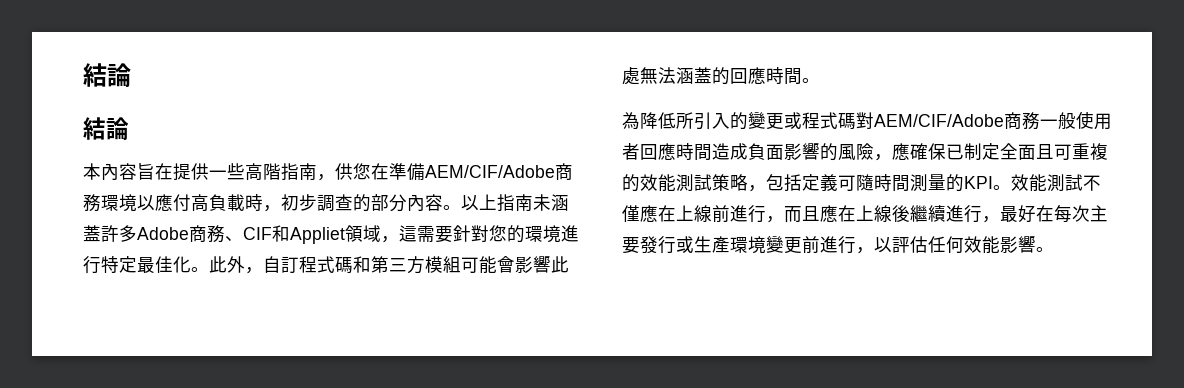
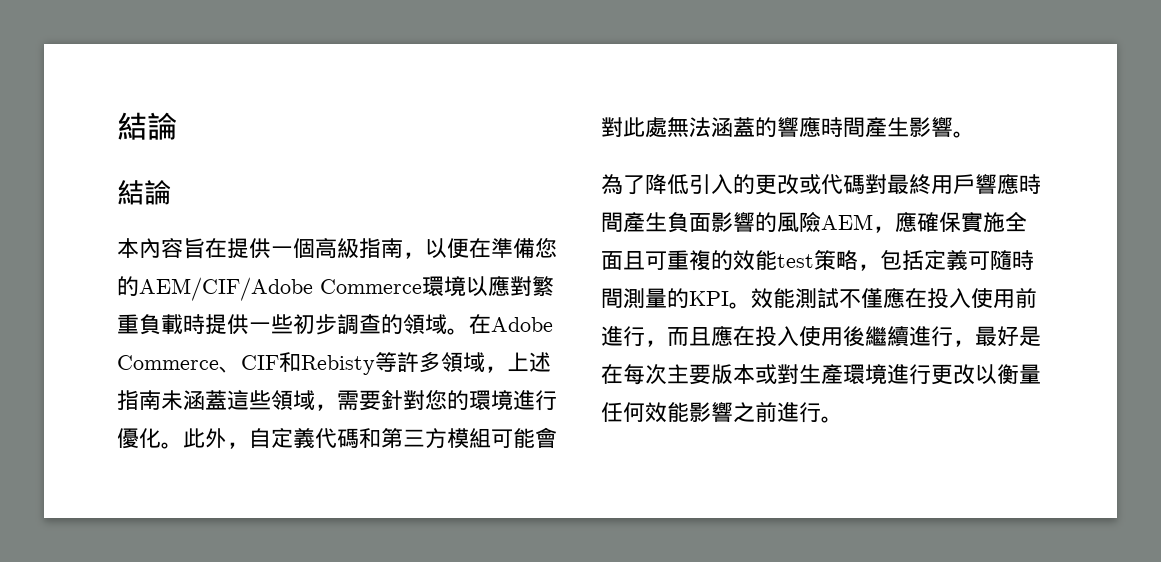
[227,163,573,181] [83,194,569,212] [83,225,417,244] 些高階指南，供您在準備AEM/CIF/Adobe商務環境以應付高負載時，初步調查的部分內容。以上指南未涵蓋許多Adobe商務、CIF和Appliet領域，這 -> [293,237,557,259] [117,276,554,301] [117,314,553,335] [117,352,551,375] [117,389,337,411] 個高級指南，以便在準備您的AEM/CIF/Adobe Commerce環境以應對繁重負載時提供一些初步調查的領域。在Adobe Commerce、CIF和Rebisty等許多領域，上述指南未涵蓋這些領域，
[101,256,173,273] 特定最佳 -> [117,428,139,449] 優
[281,256,335,273] 訂程式 -> [271,427,337,448] 定義代
[515,256,551,273] 影響 -> [601,117,623,137] 對
[730,67,820,85] [622,111,1112,130] [622,143,748,161] 回應時間。 // 為降低所引入的變更或程式碼對AEM/CIF/Adobe商務一般使用者回應時間造成 -> [777,116,975,138] [601,173,1041,195] [601,212,667,232] 響應時間產生影響。 // 為了降低引入的更改或代碼對最終用戶響應時間產生
(874, 151) none -> [821,214,873,230] AEM
[946,143,1000,160] 已制定 -> [961,212,1005,232] 實施
[676,174,712,192] 測試 -> [777,254,814,268] test
[676,205,712,222] 上線 -> [927,288,1015,309] 投入使用
[856,205,892,222] 上線 -> [755,326,843,347] 投入使用
(1036, 214) none -> [1019,326,1041,346] 是
[640,235,928,254] 發行或生產環境變更前進行，以評估 -> [711,363,1041,385] 版本或對生產環境進行更改以衡量
(1036, 244) none -> [733,401,821,423] 之前進行

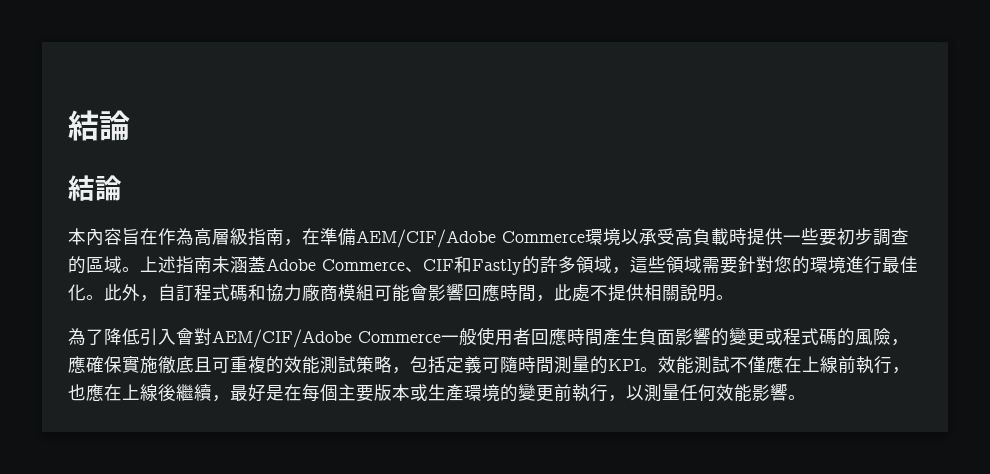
[227,237,557,259] [117,276,139,296] 提供一個高級指南，以便在準備您的 -> [158,228,356,246] 作為高層級指南，在準備
[488,276,554,297] [117,314,139,334] 應對繁重 -> [639,228,693,246] 承受高
(293, 324) none -> [819,229,837,246] 要
[403,314,553,335] [117,352,551,375] [117,390,227,410] 領域。在Adobe Commerce、CIF和Rebisty等許多領域，上述指南未涵蓋 -> [86,256,630,275] 區域。上述指南未涵蓋Adobe Commerce、CIF和Fastly的許多領域，
[315,404,337,411] ， -> (702, 264) none
[117,428,139,449] 優 -> [882,256,918,273] 最佳
[271,427,557,448] [601,116,975,138] [601,173,997,195] 定義代碼和第三方模組可能會對此處無法涵蓋的響應時間產生影響。 // 為了降低引入的更改或代碼對最終用戶響 -> [176,284,734,302] [68,327,549,348] 訂程式碼和協力廠商模組可能會影響回應時間，此處不提供相關說明。 // 為了降低引入會對AEM/CIF/Adobe Commerce一般使用者回
[777,212,873,232] 風險AEM -> [729,327,891,346] 變更或程式碼的風險
[1005,212,1027,232] [601,251,623,270] 全面 -> [158,356,194,374] 徹底
[777,254,814,268] test -> [320,356,356,374] 測試
[927,287,1037,309] [601,325,953,347] 投入使用前進行，而且應在投入使用後繼續進行 -> [802,356,910,374] [68,384,212,401] 上線前執行，也應在上線後繼續
[645,364,667,384] 次 -> [320,384,338,401] 個
[777,364,799,384] 對 -> (428, 392) none
[887,363,1019,385] 進行更改以衡 -> [500,383,662,402] 的變更前執行，以測
[733,401,821,423] 之前進行 -> (788, 392) none

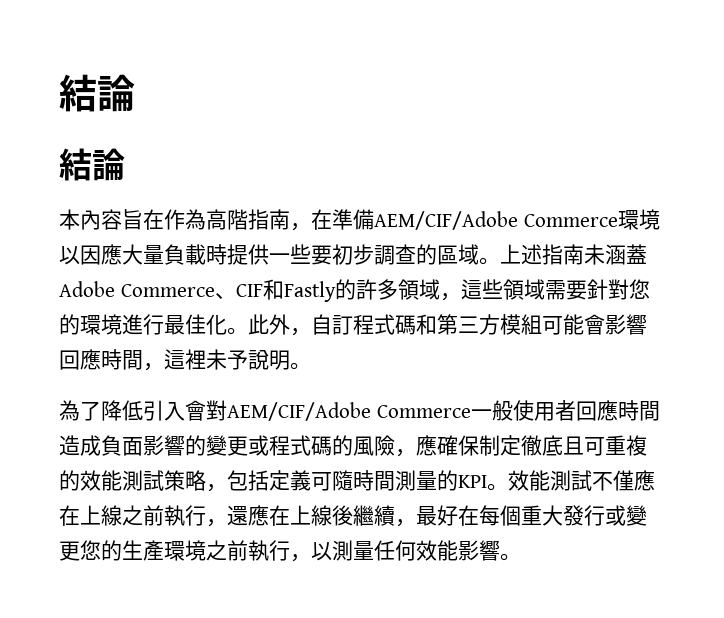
[212,228,248,245] 層級 -> [227,209,248,230] 階
[639,228,693,246] 承受高 -> [80,244,164,265] 因應大量
[266,284,338,302] 協力廠商 -> [437,314,500,335] 第三方
[554,284,680,302] 此處不提供相關 -> [164,349,248,370] 這裡未予
[603,328,639,345] 產生 -> [59,435,101,456] 造成
[122,356,158,374] 實施 -> [479,435,521,456] 制定
[838,356,910,374] [68,384,86,401] 前執行，也 -> [122,505,248,527] 之前執行，還
[266,384,428,402] 是在每個主要版本或 -> [458,505,647,526] [59,540,122,561] 在每個重大發行或變更您的
[500,383,554,402] 的變更 -> [206,540,227,561] 之

